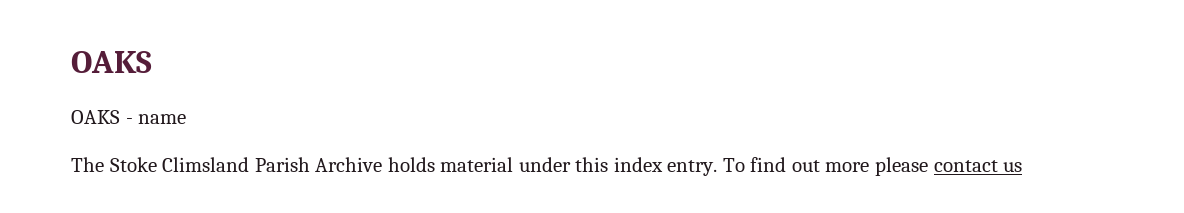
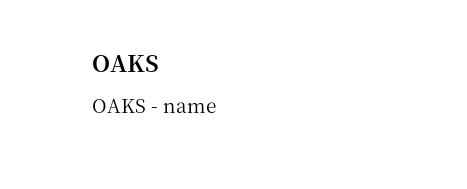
[71,157,1023,176] // The Stoke Climsland Parish Archive holds material under this index entry. To find out more please contact us -> (217, 107) none

